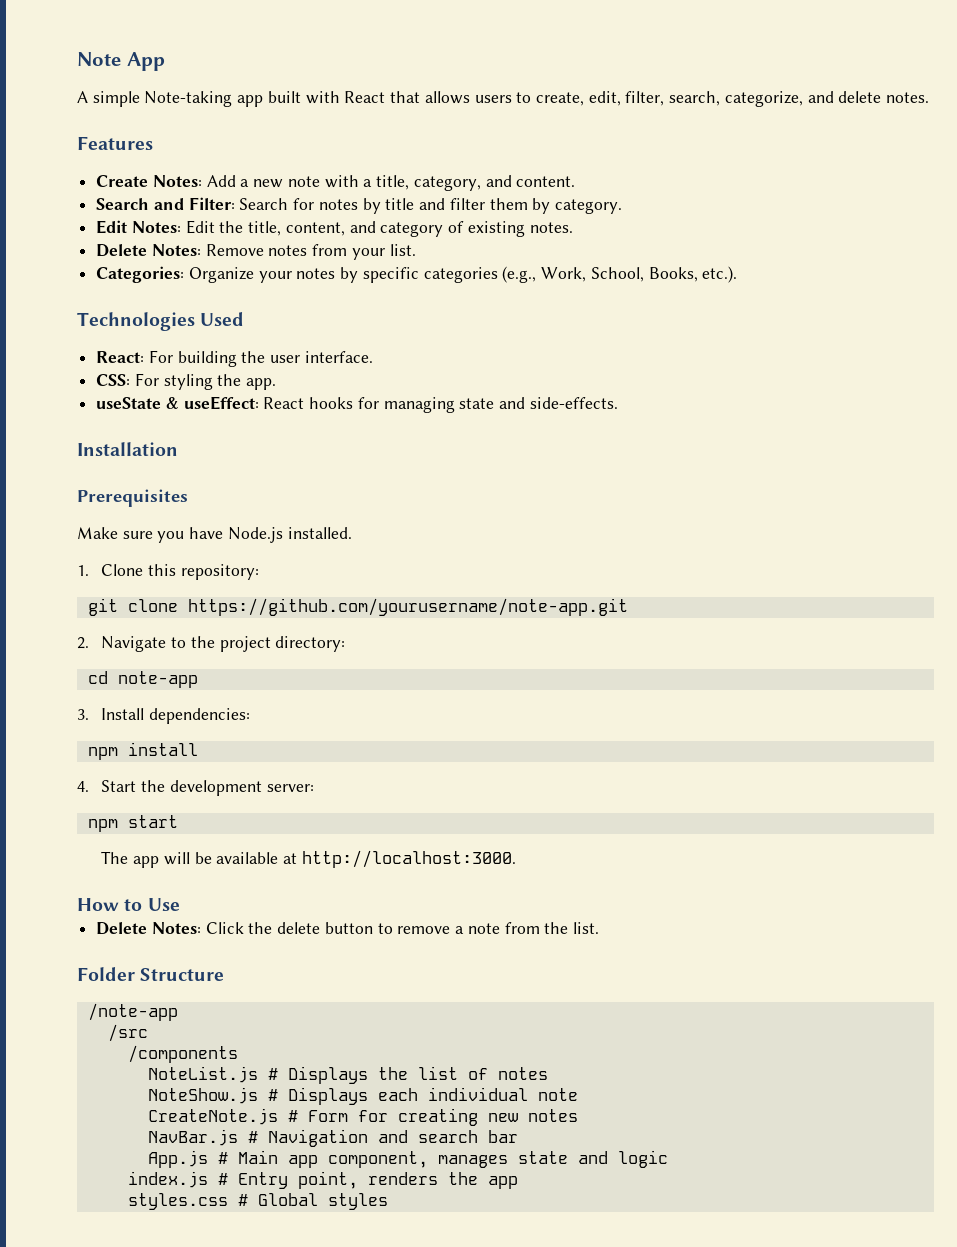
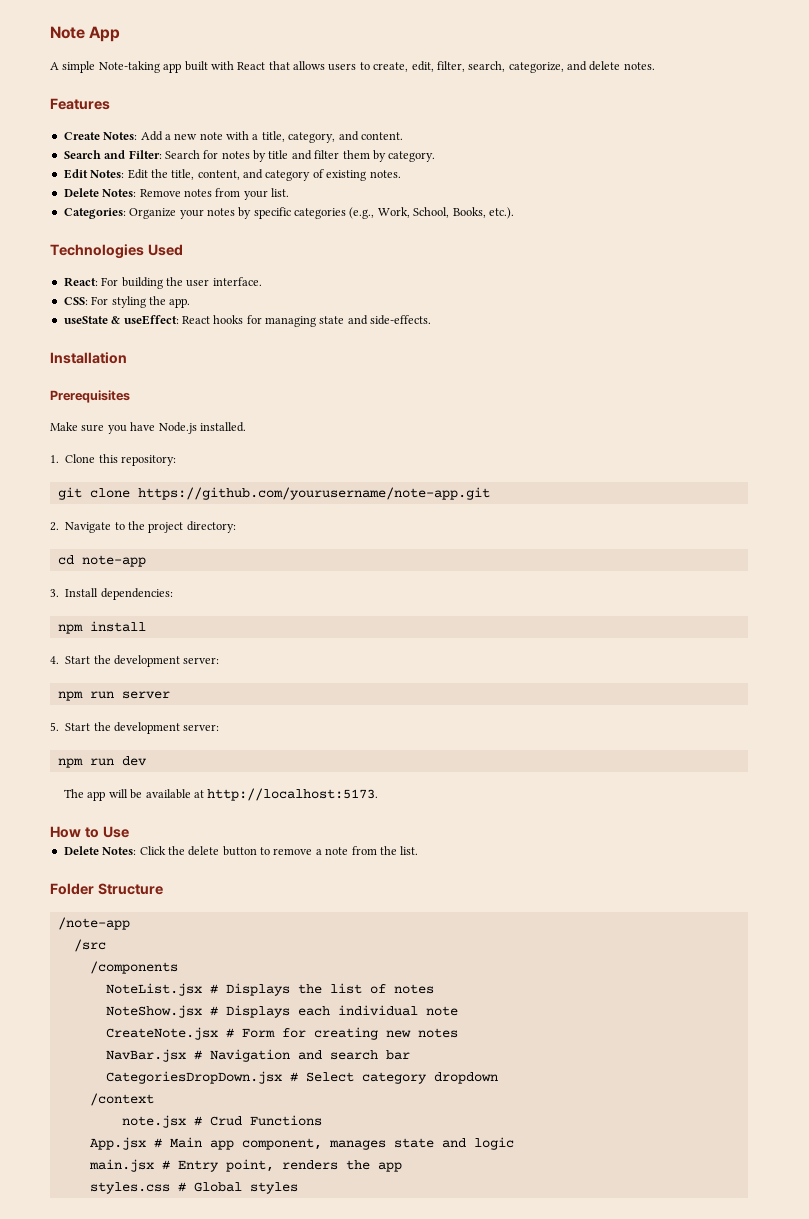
[127,815,178,828] start -> [89,691,170,699] [50,722,220,734] [57,756,147,768] run server // 5. Start the development server: // npm run dev
[301,850,516,868] http://localhost:3000. -> [207,788,379,801] http://localhost:5173.
[147,1066,258,1083] NoteList.js -> [105,983,202,996] NoteList.jsx
[147,1087,258,1104] NoteShow.js -> [105,1005,202,1018] NoteShow.jsx
[147,1108,278,1125] CreateNote.js -> [105,1027,218,1040] CreateNote.jsx
[147,1129,238,1146] NavBar.js -> [105,1049,186,1062] NavBar.jsx
[147,1150,208,1168] App.js -> [105,1071,498,1084] [89,1093,154,1106] [121,1115,322,1128] [89,1137,146,1150] CategoriesDropDown.jsx # Select category dropdown // /context // note.jsx # Crud Functions // App.jsx
[127,1171,208,1188] index.js -> [88,1159,154,1172] main.jsx

